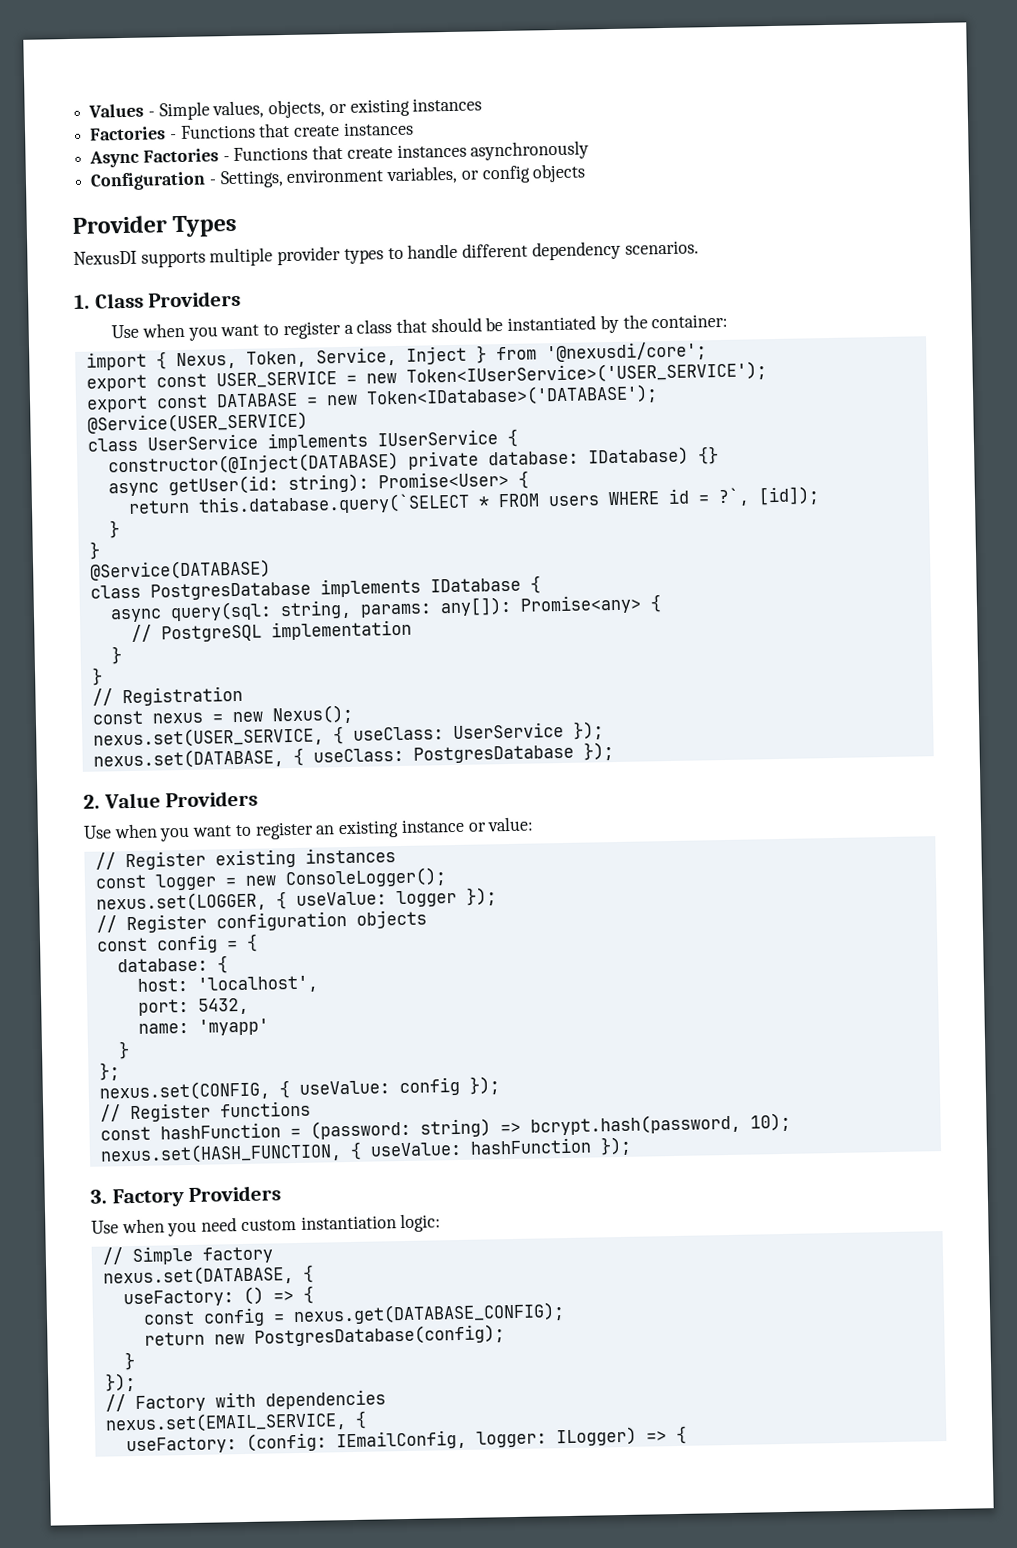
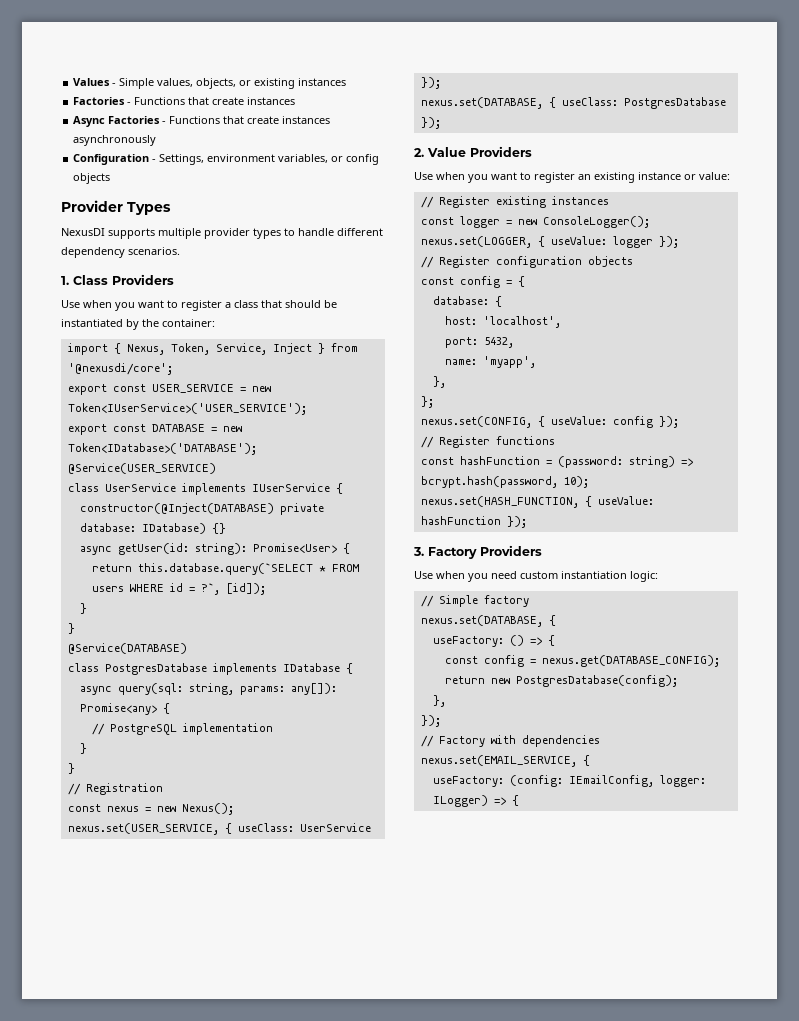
[197,1018,269,1036] [117,1041,130,1060] 'myapp' // } -> [482,356,536,368] [432,376,446,388] 'myapp', // },
[123,1352,135,1371] } -> [432,695,446,707] },

